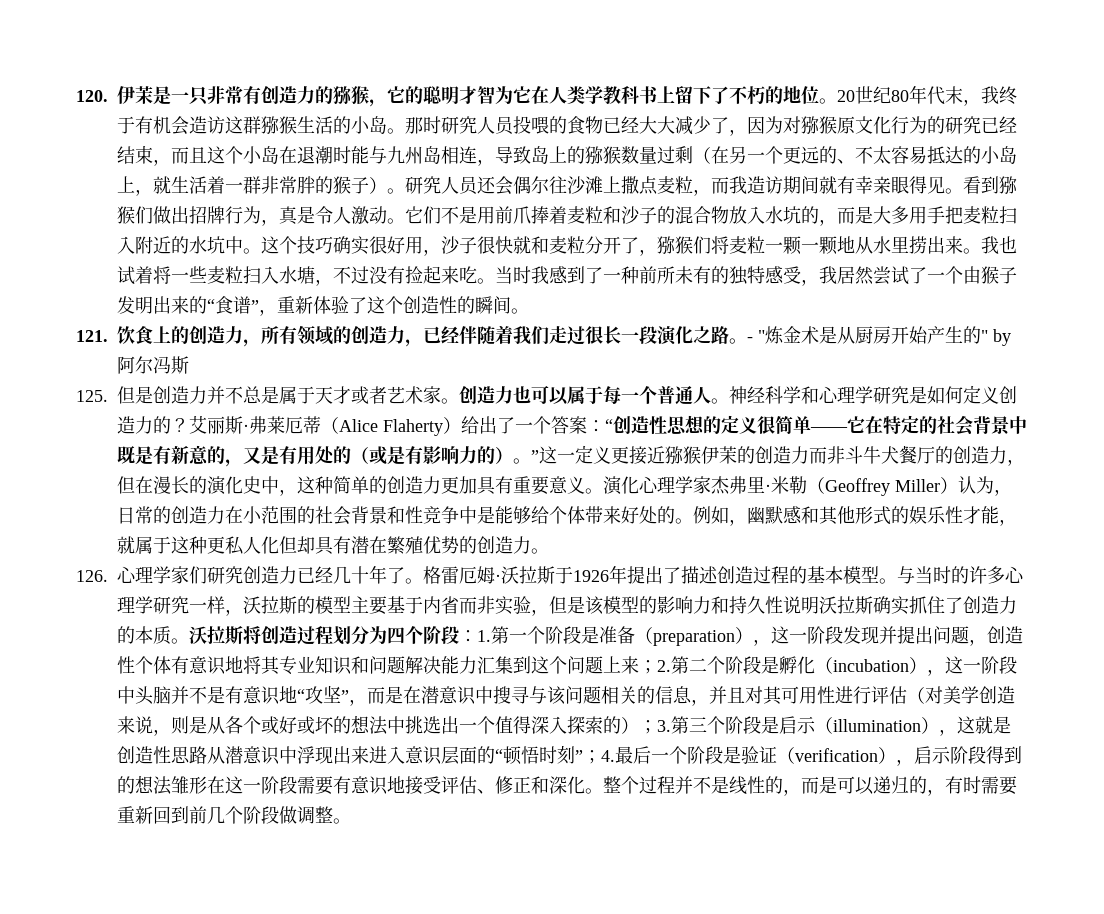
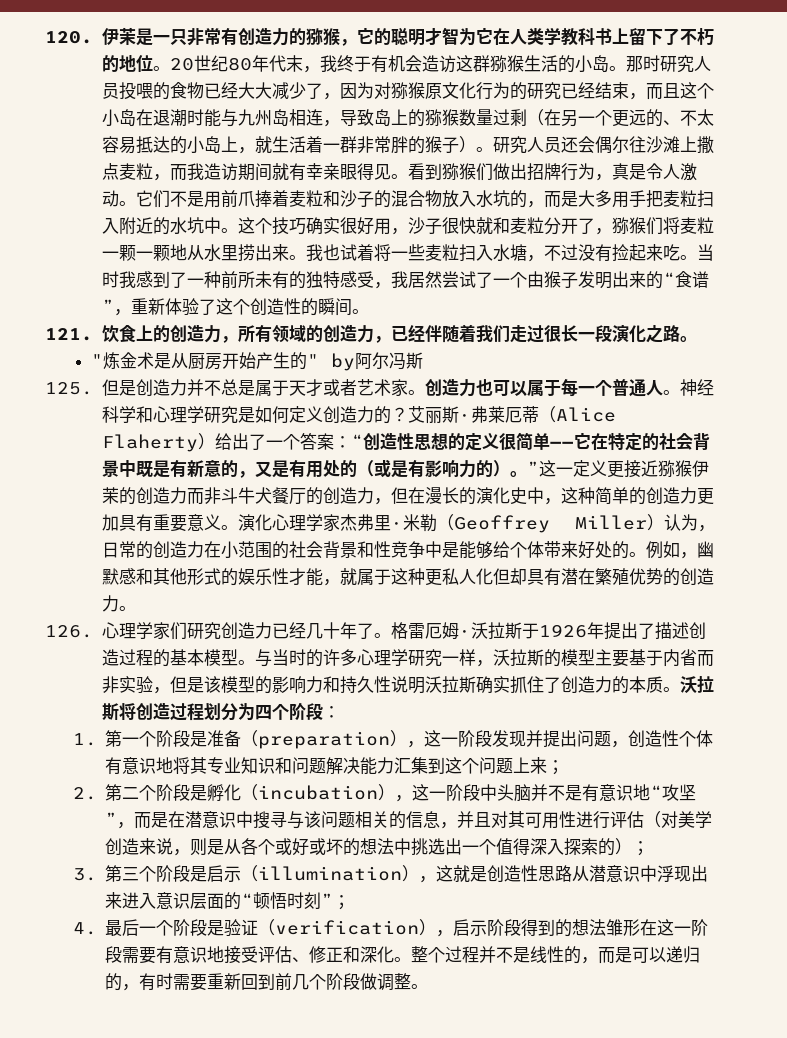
[747,337,753,342] - -> (697, 339) //
(477, 636) none -> (340, 712) //
(657, 667) none -> (564, 767) //
(657, 727) none -> (649, 848) //
(601, 757) none -> (350, 902) //

